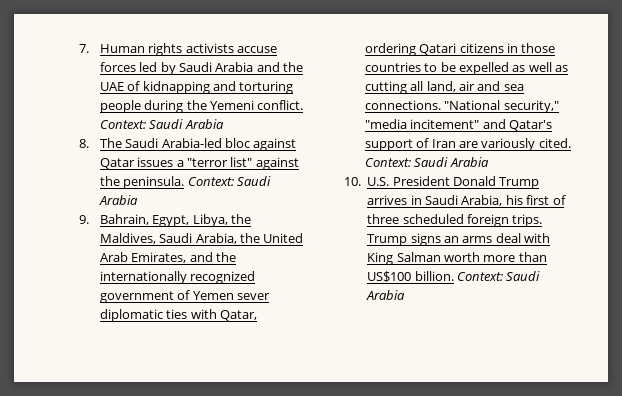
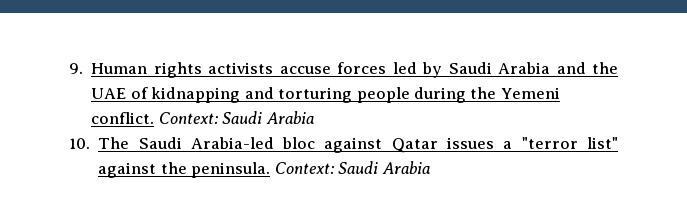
[79,44,89,53] 7. -> [69,63,83,74] 9.
[79,139,89,148] 8. -> [69,138,90,149] 10.
[79,214,251,227] [99,233,304,244] [99,252,236,263] [99,271,256,284] [99,290,270,303] [99,309,257,322] [364,43,556,56] [364,62,569,75] [364,81,524,94] [364,100,559,113] [364,119,552,131] [364,138,571,151] [364,157,489,167] [344,176,540,189] [367,195,566,206] [367,214,543,227] [367,233,551,246] [367,252,547,265] [367,271,541,282] [366,290,406,300] // 9. Bahrain, Egypt, Libya, the Maldives, Saudi Arabia, the United Arab Emirates, and the internationally recognized government of Yemen sever diplomatic ties with Qatar, ordering Qatari citizens in those countries to be expelled as well as cutting all land, air and sea connections. "National security," "media incitement" and Qatar's support of Iran are variously cited. Context: Saudi Arabia // 10. U.S. President Donald Trump arrives in Saudi Arabia, his first of three scheduled foreign trips. Trump signs an arms deal with King Salman worth more than US$100 billion. Context: Saudi Arabia -> (430, 167) none

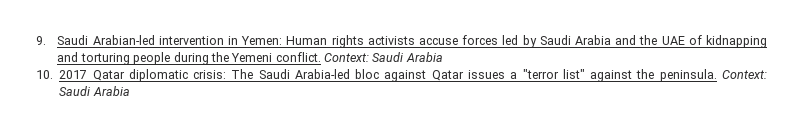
(83, 68) none -> [57,35,283,45] Saudi Arabian-led intervention in Yemen:
(90, 143) none -> [59,69,227,82] 2017 Qatar diplomatic crisis:

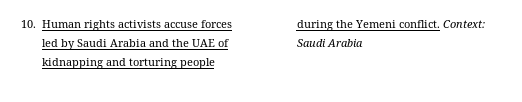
[36,35,283,45] 9. Saudi Arabian-led intervention in Yemen: -> [21,20,36,28] 10.
[36,69,767,82] [59,86,130,96] // 10. 2017 Qatar diplomatic crisis: The Saudi Arabia-led bloc against Qatar issues a "terror list" against the peninsula. Context: Saudi Arabia -> (363, 43) none

